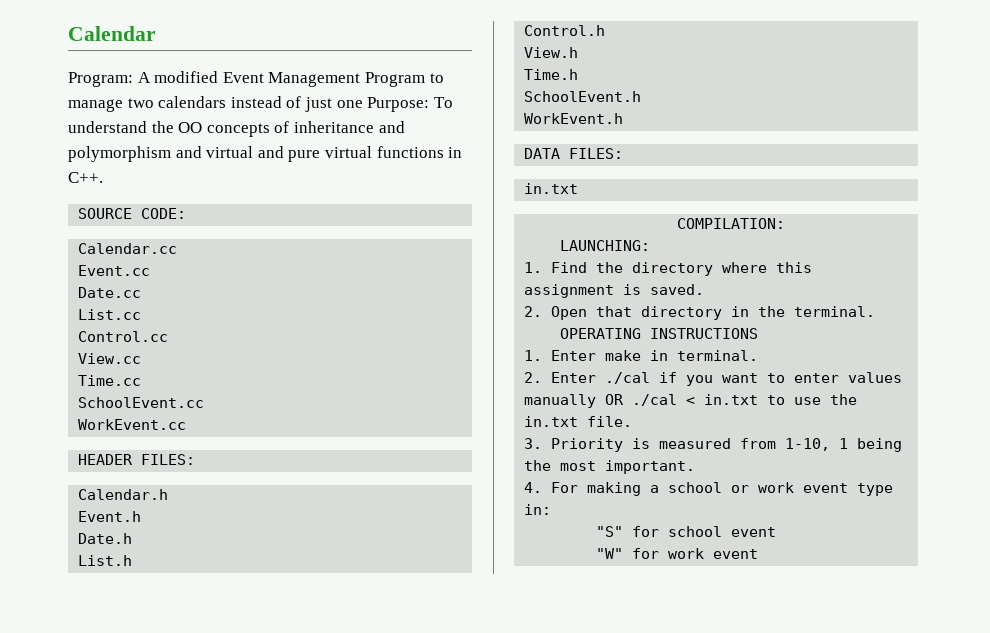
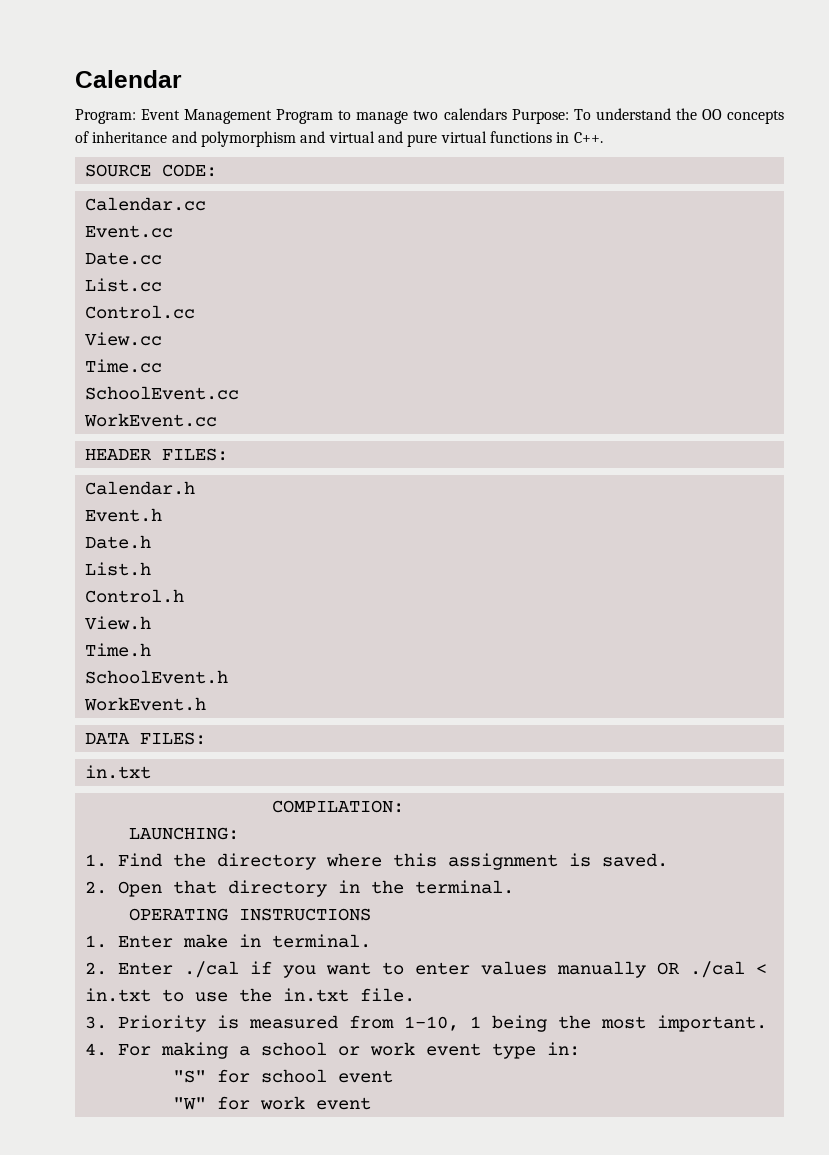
[137,71,219,83] A modified -> (136, 116) none
[230,96,363,112] instead of just one -> (507, 114) none

